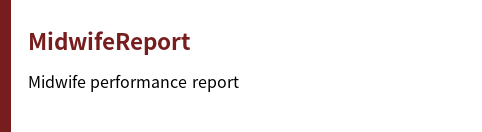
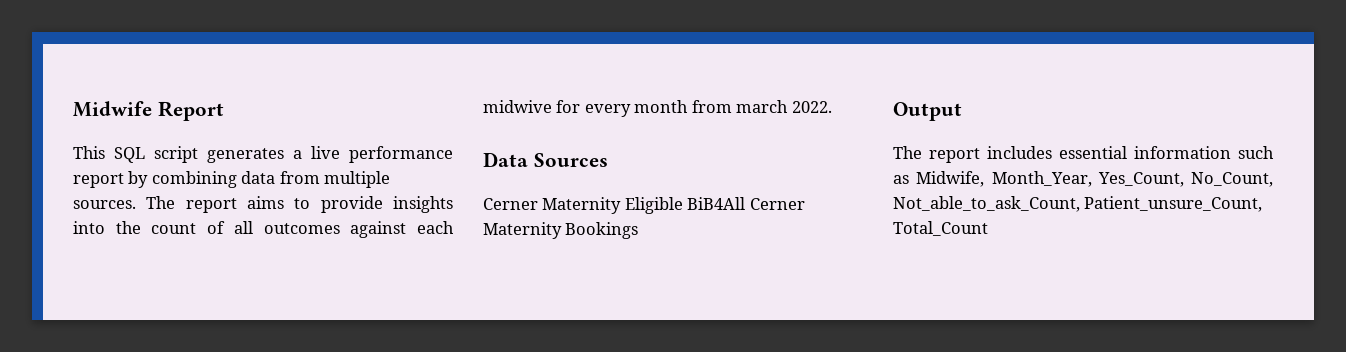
[28,31,191,55] [28,74,239,92] MidwifeReport // Midwife performance report -> [73,101,224,121] [73,146,453,163] [73,171,391,188] [73,196,453,213] [73,221,455,238] [483,100,832,117] [483,152,608,167] [483,197,805,214] [483,222,639,239] [893,102,962,121] [893,146,1274,163] [893,171,1273,187] [893,196,1263,212] [893,221,988,236] Midwife Report // This SQL script generates a live performance report by combining data from multiple sources. The report aims to provide insights into the count of all outcomes against each midwive for every month from march 2022. // Data Sources // Cerner Maternity Eligible BiB4All Cerner Maternity Bookings // Output // The report includes essential information such as Midwife, Month_Year, Yes_Count, No_Count, Not_able_to_ask_Count, Patient_unsure_Count, Total_Count

